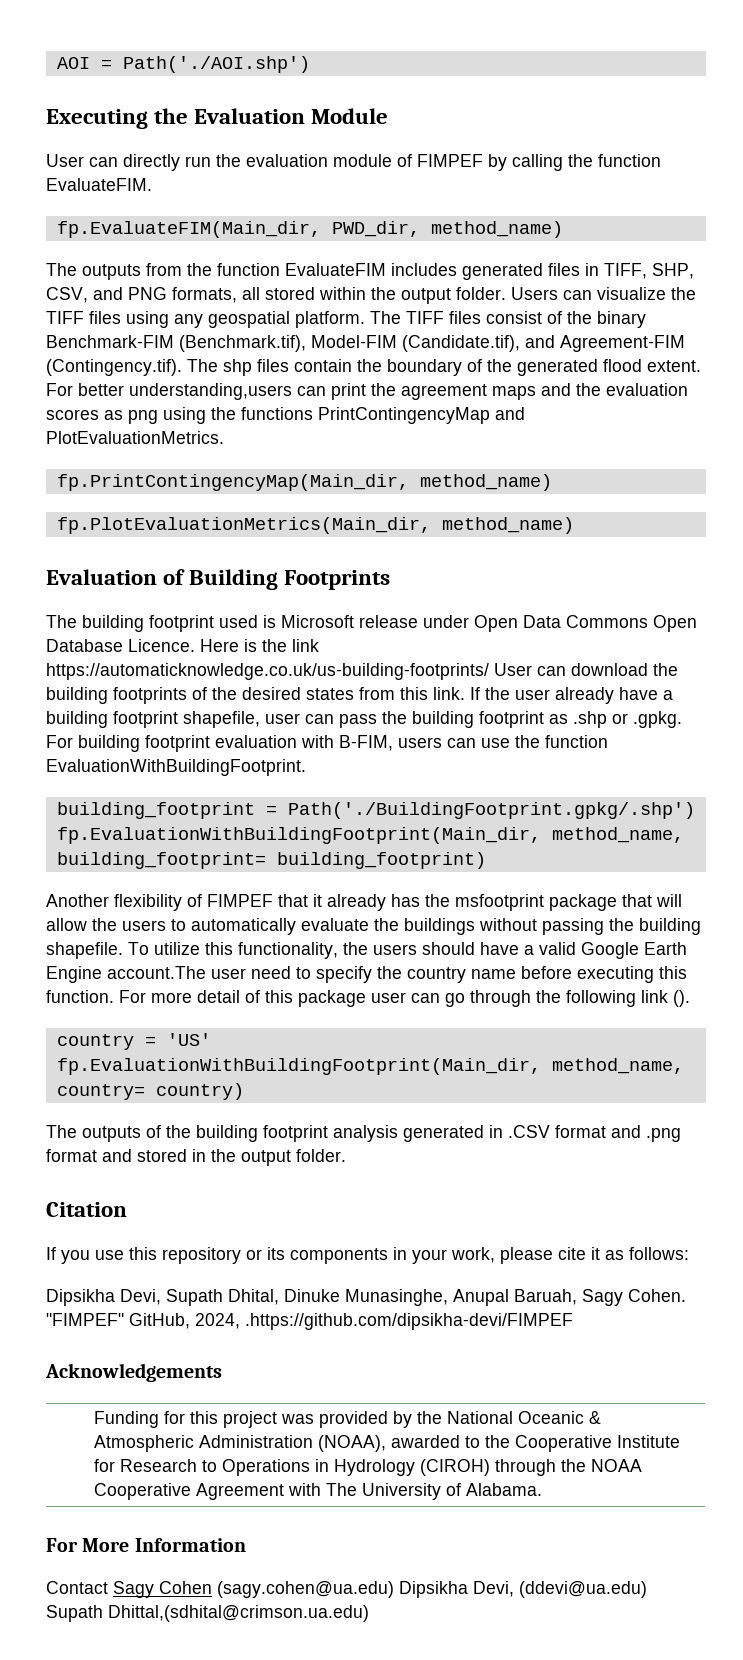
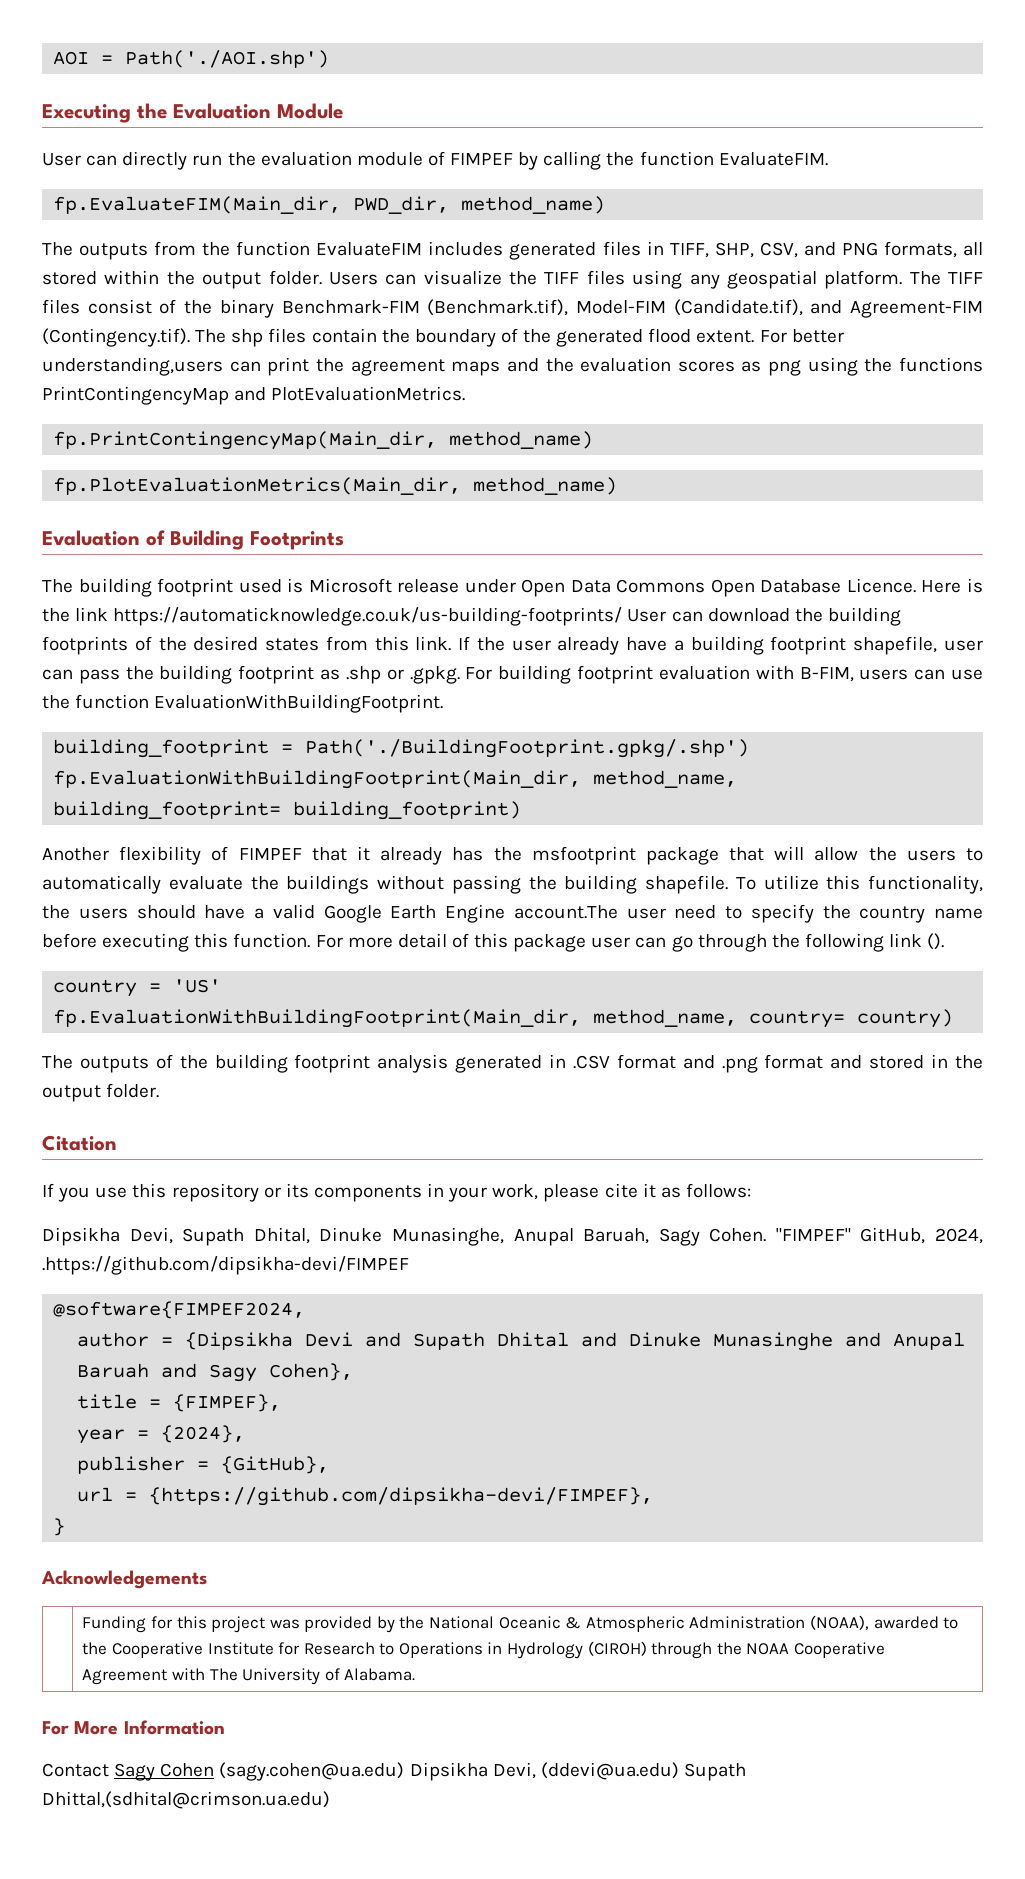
(573, 1321) none -> [53,1301,306,1319] [77,1332,966,1351] [77,1363,354,1382] [77,1394,282,1412] [77,1425,246,1444] [77,1456,330,1474] [77,1487,654,1506] [53,1518,66,1536] // @software{FIMPEF2024, // author = {Dipsikha Devi and Supath Dhital and Dinuke Munasinghe and Anupal Baruah and Sagy Cohen}, // title = {FIMPEF}, // year = {2024}, // publisher = {GitHub}, // url = {https://github.com/dipsikha-devi/FIMPEF}, // }

